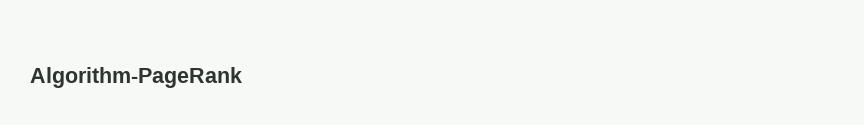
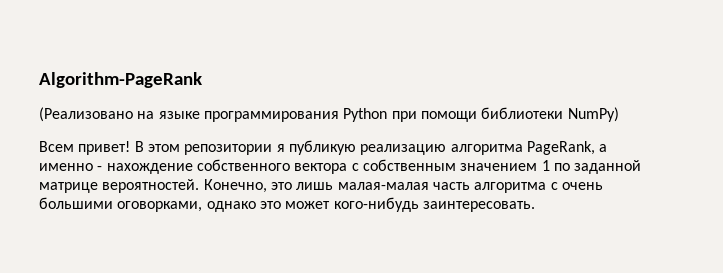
(242, 77) none -> [39,107,619,122] [39,140,608,155] [39,159,642,174] [39,179,603,193] [39,197,535,212] // (Реализовано на языке программирования Python при помощи библиотеки NumPy) // Всем привет! В этом репозитории я публикую реализацию алгоритма PageRank, а именно - нахождение собственного вектора с собственным значением 1 по заданной матрице вероятностей. Конечно, это лишь малая-малая часть алгоритма с очень большими оговорками, однако это может кого-нибудь заинтересовать.

